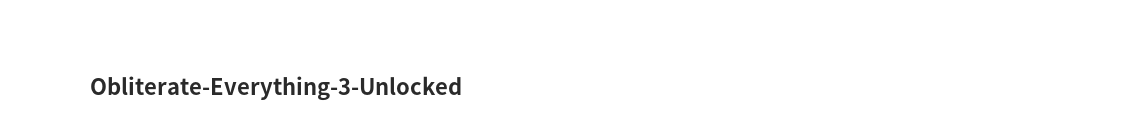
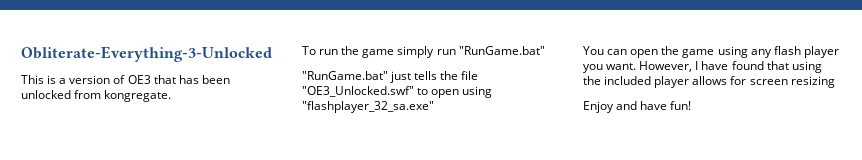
(462, 88) none -> [21,75,230,84] [21,90,172,102] [302,46,545,58] [302,71,479,83] [302,86,493,98] [302,101,434,113] [583,46,839,58] [583,61,822,73] [583,76,835,88] [583,101,692,113] // This is a version of OE3 that has been unlocked from kongregate. // To run the game simply run "RunGame.bat" // "RunGame.bat" just tells the file "OE3_Unlocked.swf" to open using "flashplayer_32_sa.exe" // You can open the game using any flash player you want. However, I have found that using the included player allows for screen resizing // Enjoy and have fun!

